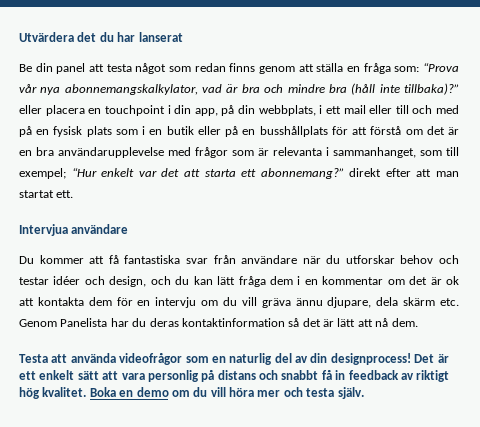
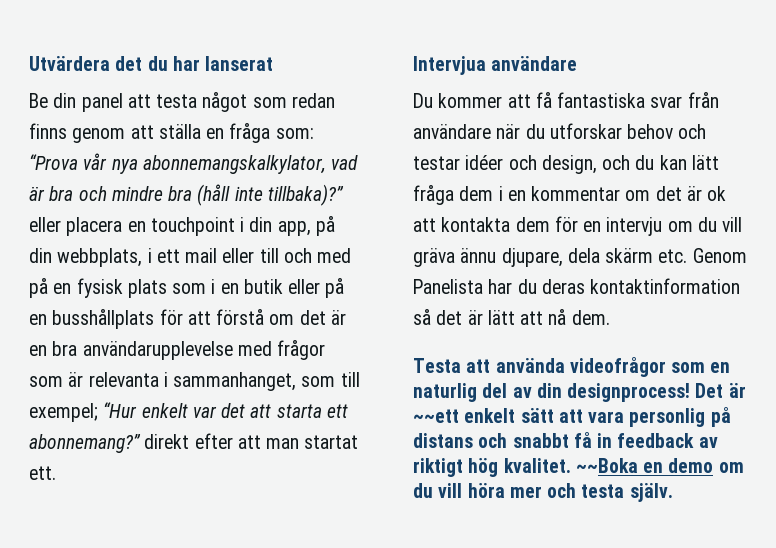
[19,371,36,380] ett -> [413,409,459,423] ~~ett
[89,387,116,397] Boka -> [575,458,638,473] ~~Boka

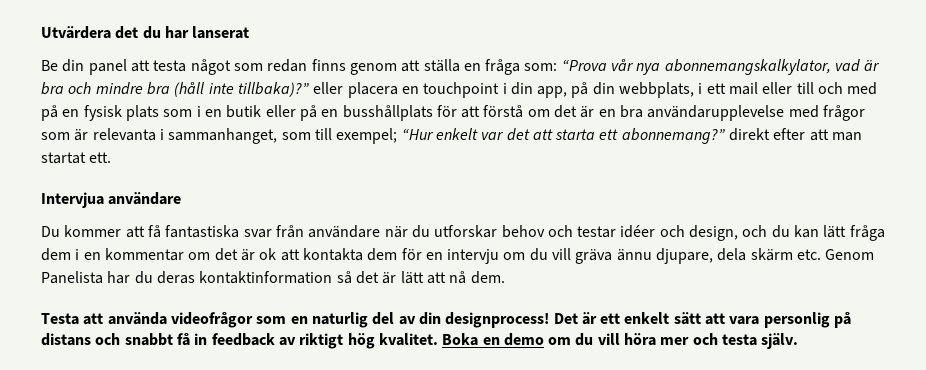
[413,409,459,423] ~~ett -> [600,313,621,324] ett
[575,458,638,473] ~~Boka -> [442,333,479,346] Boka

